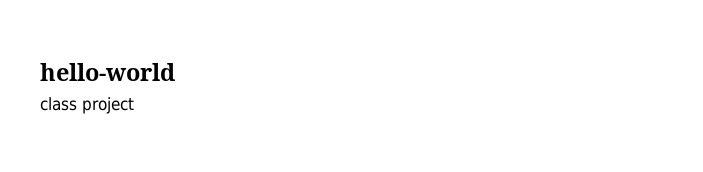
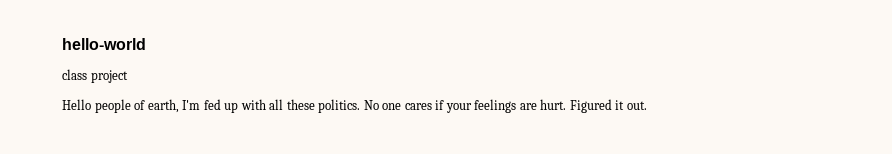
(134, 105) none -> [62,99,647,113] // Hello people of earth, I'm fed up with all these politics. No one cares if your feelings are hurt. Figured it out.

